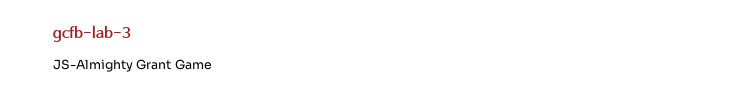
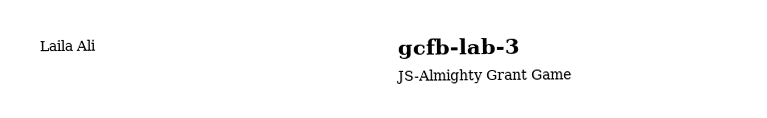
(53, 33) none -> [39,39,96,52] Laila Ali //

